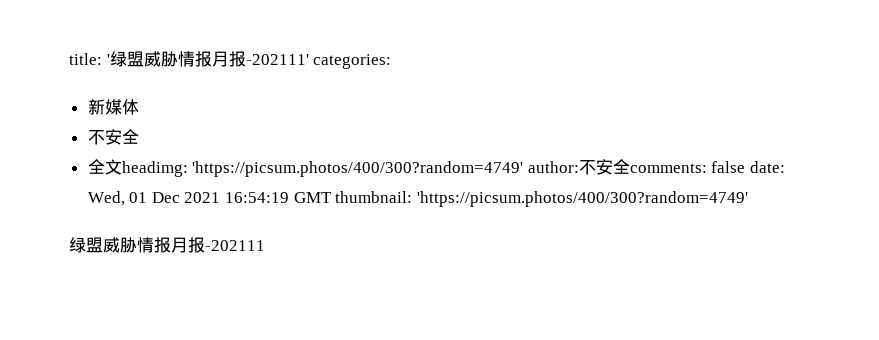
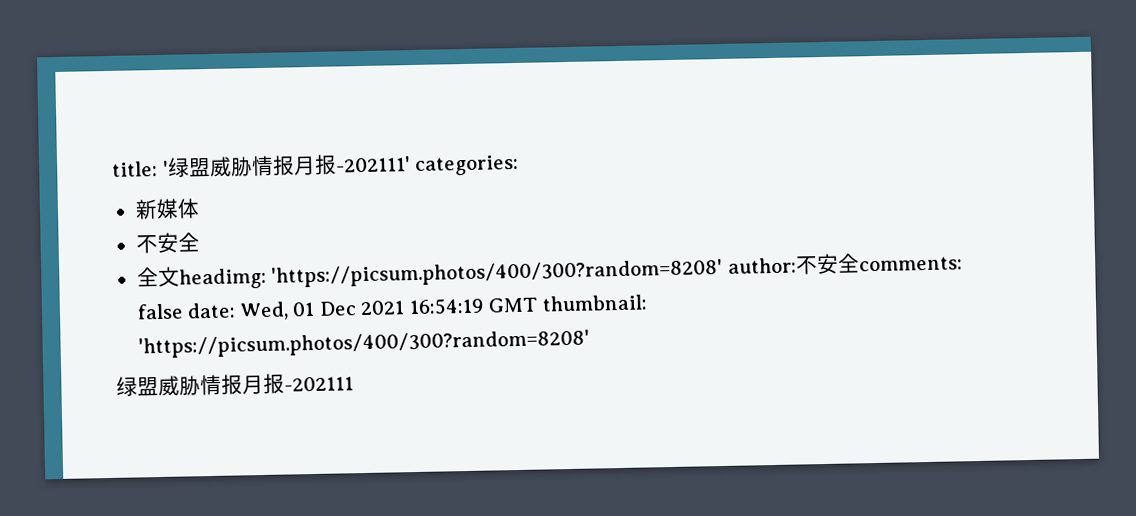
[192,161,524,177] 'https://picsum.photos/400/300?random=4749' -> [271,258,724,288] 'https://picsum.photos/400/300?random=8208'
[416,191,748,207] 'https://picsum.photos/400/300?random=4749' -> [137,329,590,359] 'https://picsum.photos/400/300?random=8208'

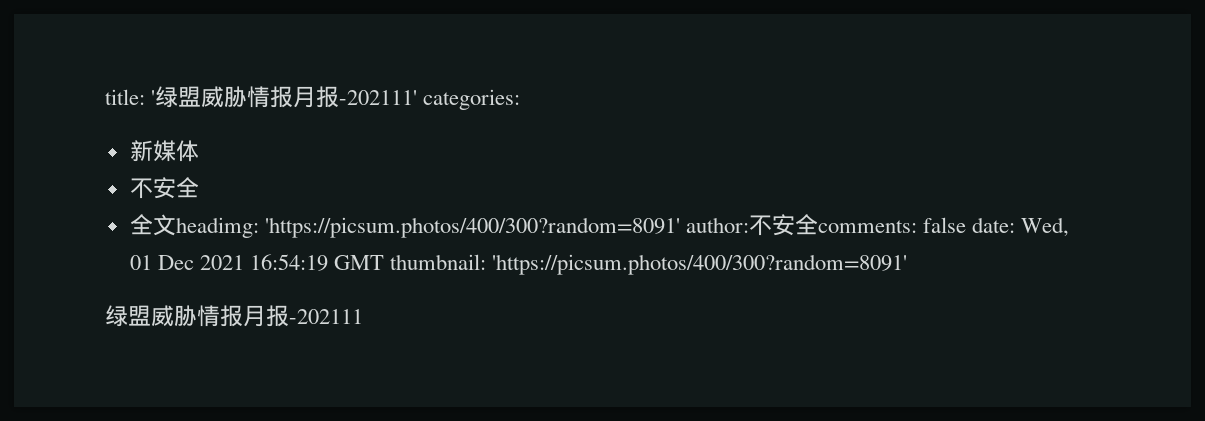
[271,258,724,288] 'https://picsum.photos/400/300?random=8208' -> [264,217,680,238] 'https://picsum.photos/400/300?random=8091'
[137,329,590,359] 'https://picsum.photos/400/300?random=8208' -> [492,254,908,275] 'https://picsum.photos/400/300?random=8091'

